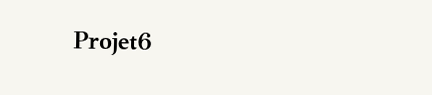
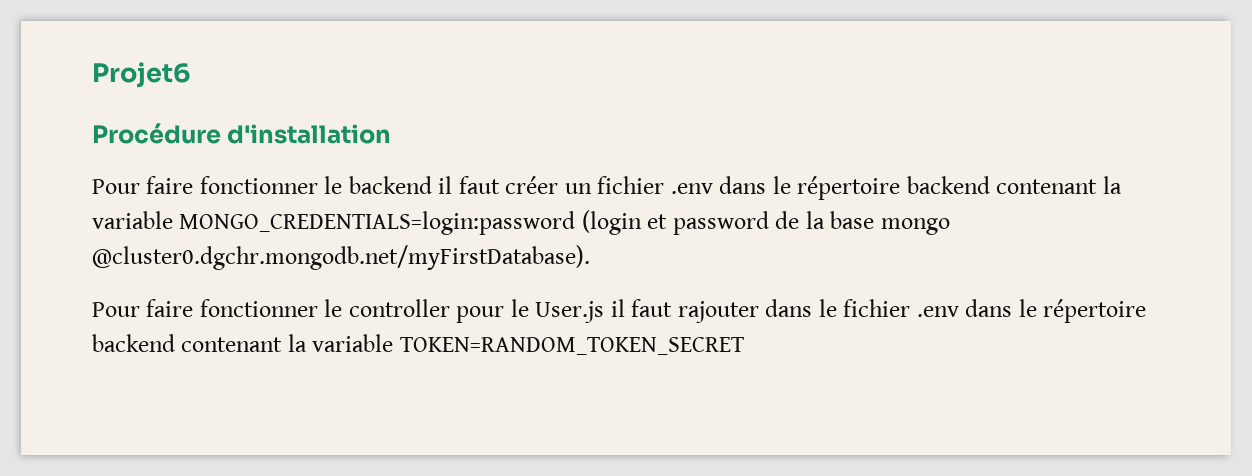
(153, 43) none -> [92,123,392,144] [92,176,1122,200] [92,210,950,235] [92,245,590,270] [92,299,1147,323] [92,334,744,355] // Procédure d'installation // Pour faire fonctionner le backend il faut créer un fichier .env dans le répertoire backend contenant la variable MONGO_CREDENTIALS=login:password (login et password de la base mongo @cluster0.dgchr.mongodb.net/myFirstDatabase). // Pour faire fonctionner le controller pour le User.js il faut rajouter dans le fichier .env dans le répertoire backend contenant la variable TOKEN=RANDOM_TOKEN_SECRET

